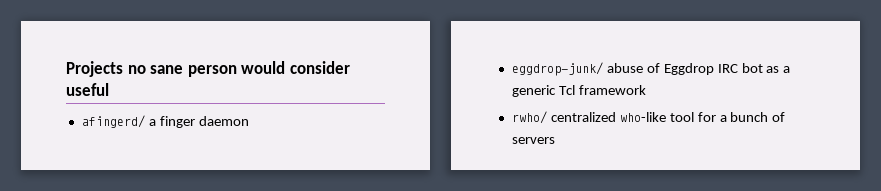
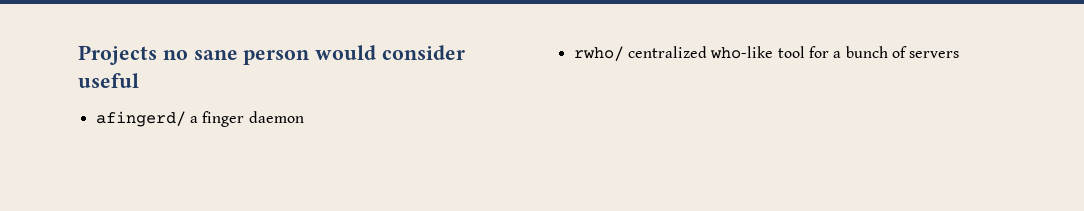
[511,62,791,76] [511,85,646,97] // eggdrop-junk/ abuse of Eggdrop IRC bot as a generic Tcl framework -> (304, 117) none

